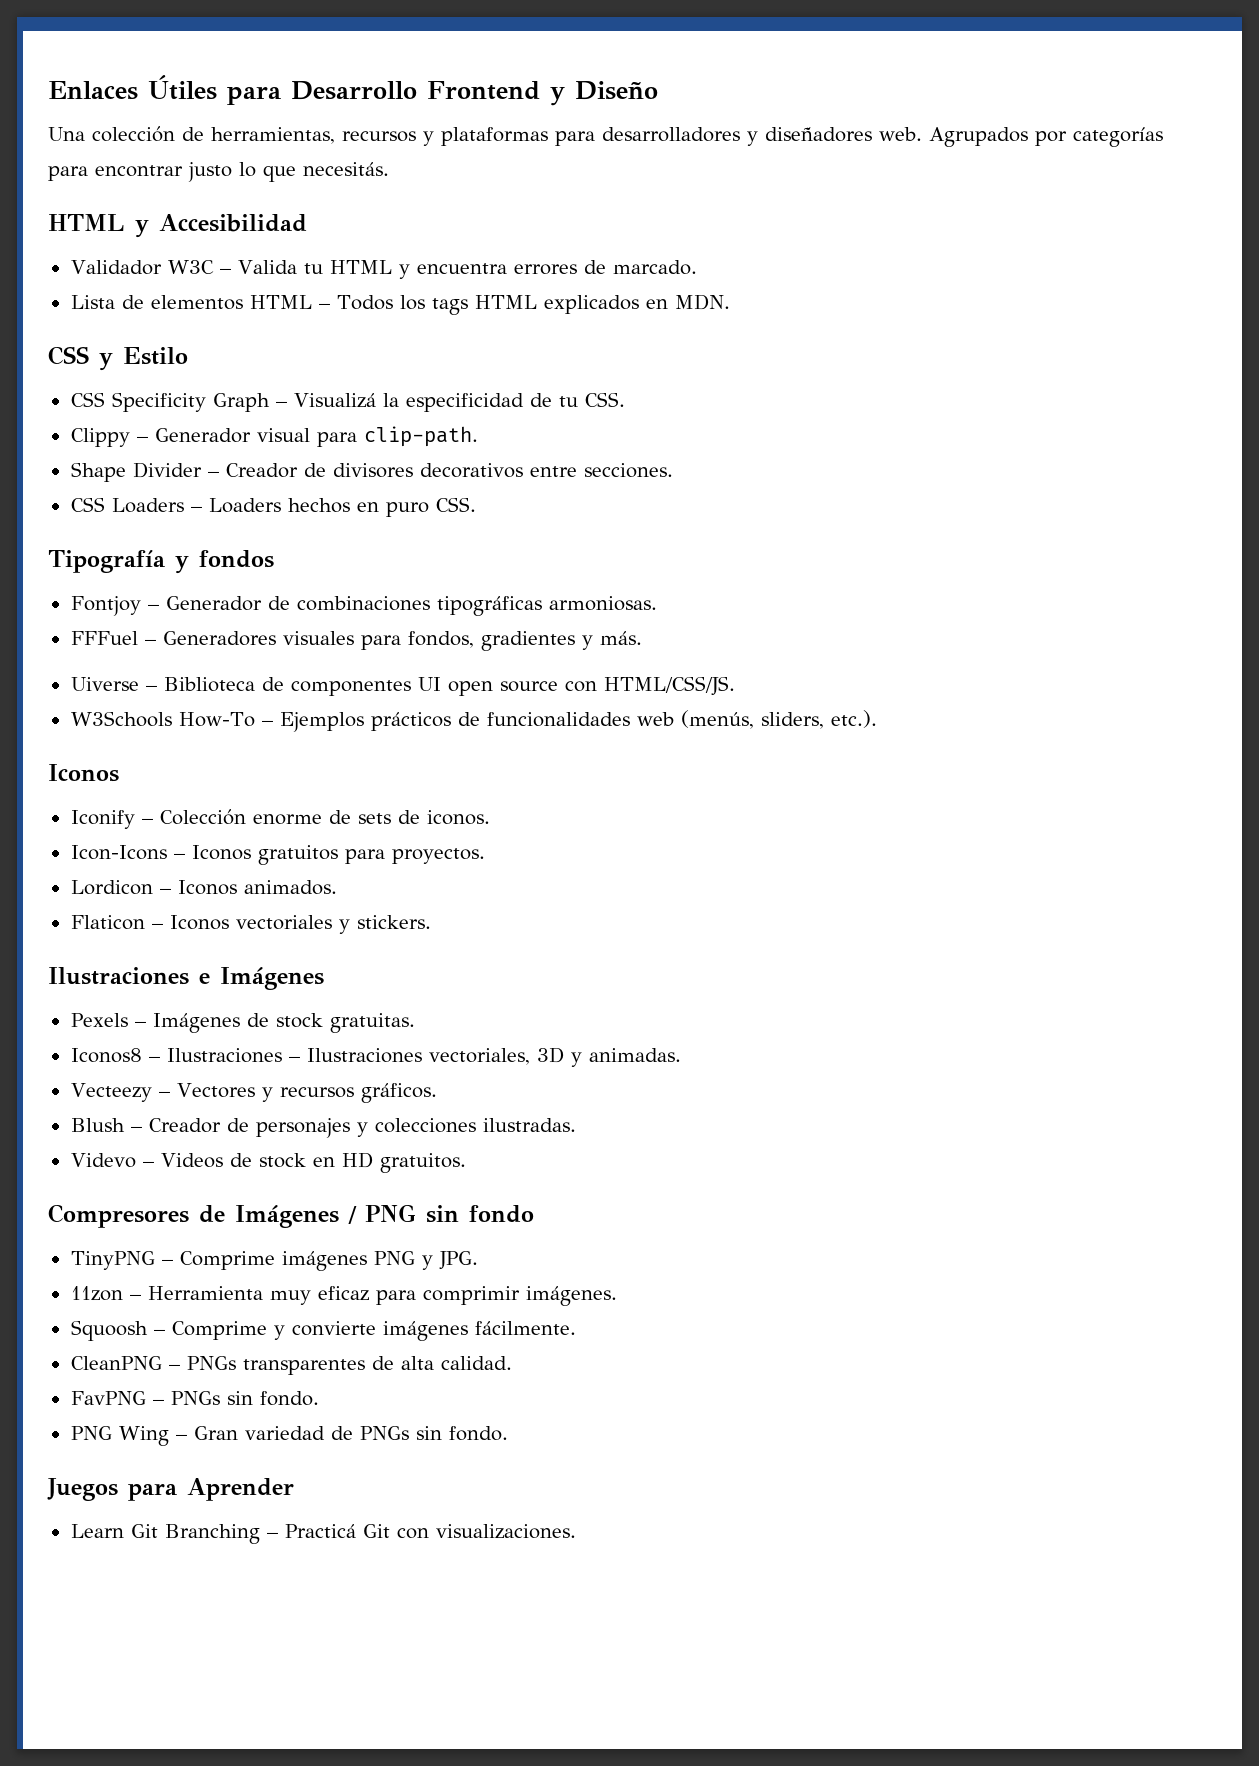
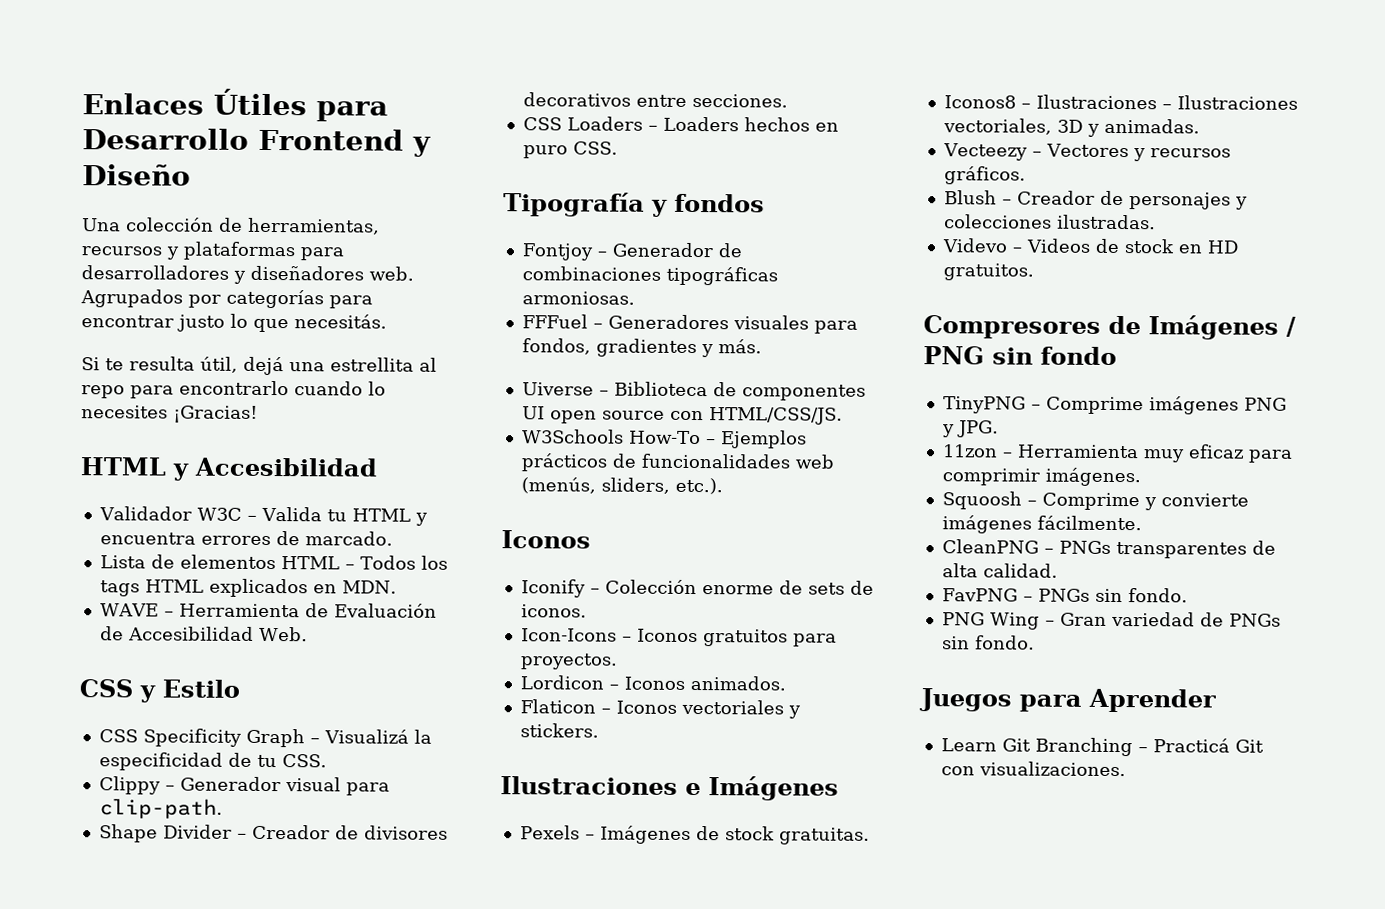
(389, 169) none -> [81,356,437,376] [81,380,386,399] [81,405,258,423] // Si te resulta útil, dejá una estrellita al repo para encontrarlo cuando lo necesites ¡Gracias!
(730, 302) none -> [99,603,437,618] [99,626,308,642] // WAVE – Herramienta de Evaluación de Accesibilidad Web.

